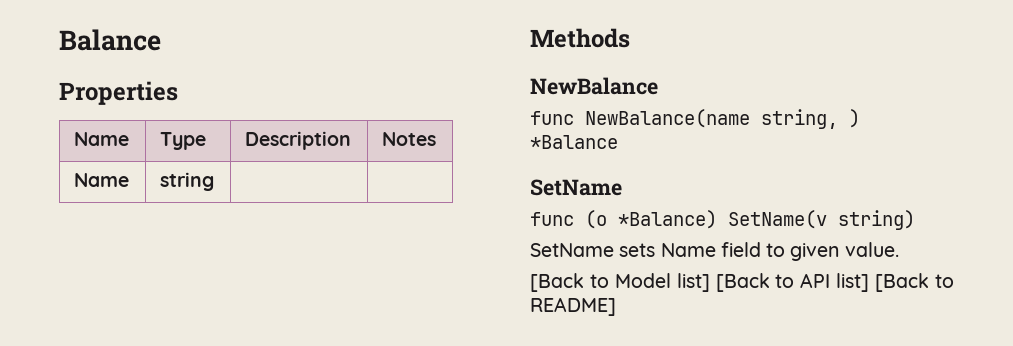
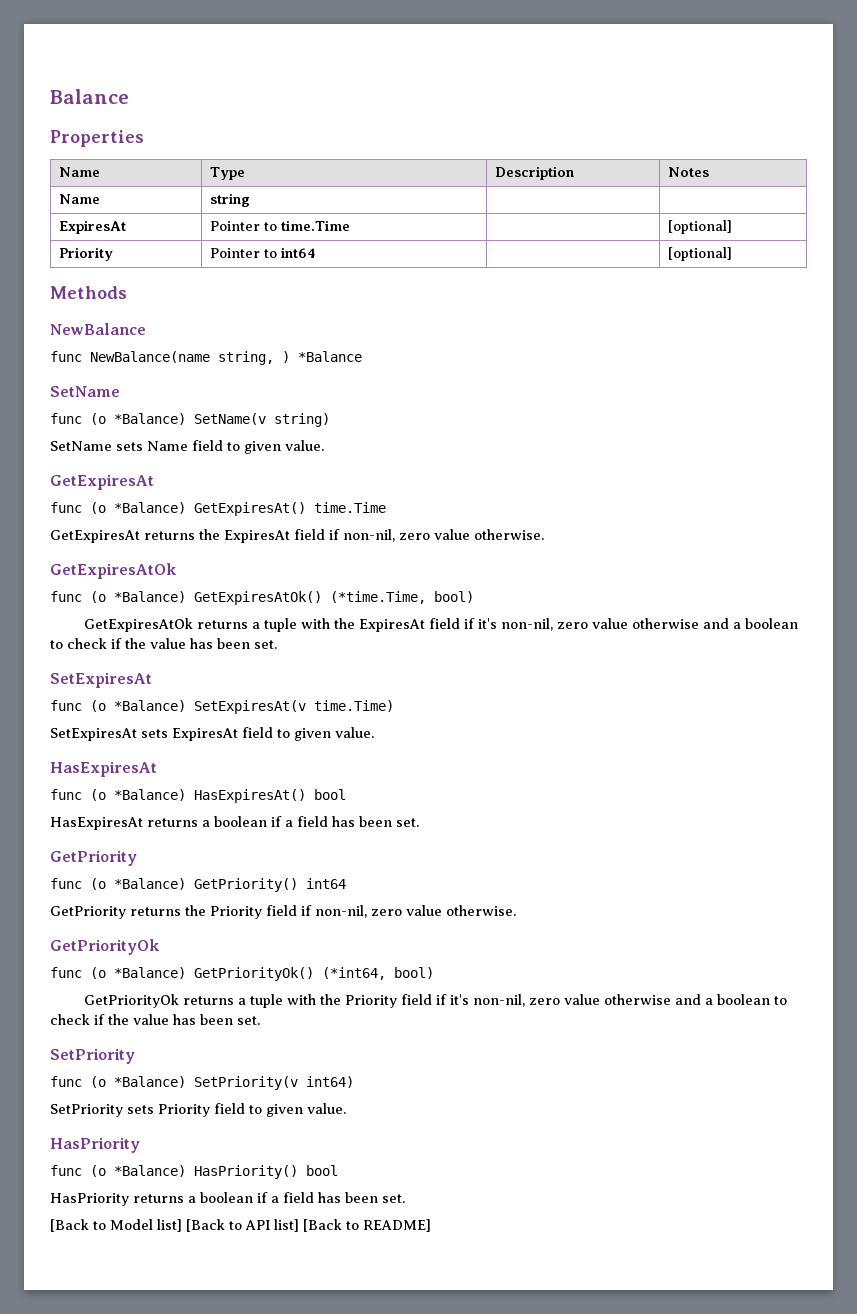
(215, 181) none -> [58,220,126,234] [209,220,350,231] [667,220,732,234] [58,247,113,261] [209,247,315,258] [667,247,732,261] // ExpiresAt | Pointer to time.Time | | [optional] // Priority | Pointer to int64 | | [optional]
(899, 249) none -> [50,474,154,490] [50,502,386,516] [50,529,544,543] [50,563,176,579] [50,591,474,605] [84,618,799,632] [50,638,277,649] [50,672,152,688] [50,700,394,714] [50,727,374,741] [50,761,157,777] [50,789,346,803] [50,816,419,830] [50,850,137,866] [50,878,346,892] [50,905,516,919] [50,939,159,955] [50,967,434,981] [84,994,788,1008] [50,1014,260,1025] [50,1048,135,1064] [50,1076,354,1090] [50,1103,346,1117] [50,1137,140,1153] [50,1165,338,1179] [50,1192,405,1206] // GetExpiresAt // func (o *Balance) GetExpiresAt() time.Time // GetExpiresAt returns the ExpiresAt field if non-nil, zero value otherwise. // GetExpiresAtOk // func (o *Balance) GetExpiresAtOk() (*time.Time, bool) // GetExpiresAtOk returns a tuple with the ExpiresAt field if it's non-nil, zero value otherwise and a boolean to check if the value has been set. // SetExpiresAt // func (o *Balance) SetExpiresAt(v time.Time) // SetExpiresAt sets ExpiresAt field to given value. // HasExpiresAt // func (o *Balance) HasExpiresAt() bool // HasExpiresAt returns a boolean if a field has been set. // GetPriority // func (o *Balance) GetPriority() int64 // GetPriority returns the Priority field if non-nil, zero value otherwise. // GetPriorityOk // func (o *Balance) GetPriorityOk() (*int64, bool) // GetPriorityOk returns a tuple with the Priority field if it's non-nil, zero value otherwise and a boolean to check if the value has been set. // SetPriority // func (o *Balance) SetPriority(v int64) // SetPriority sets Priority field to given value. // HasPriority // func (o *Balance) HasPriority() bool // HasPriority returns a boolean if a field has been set.

